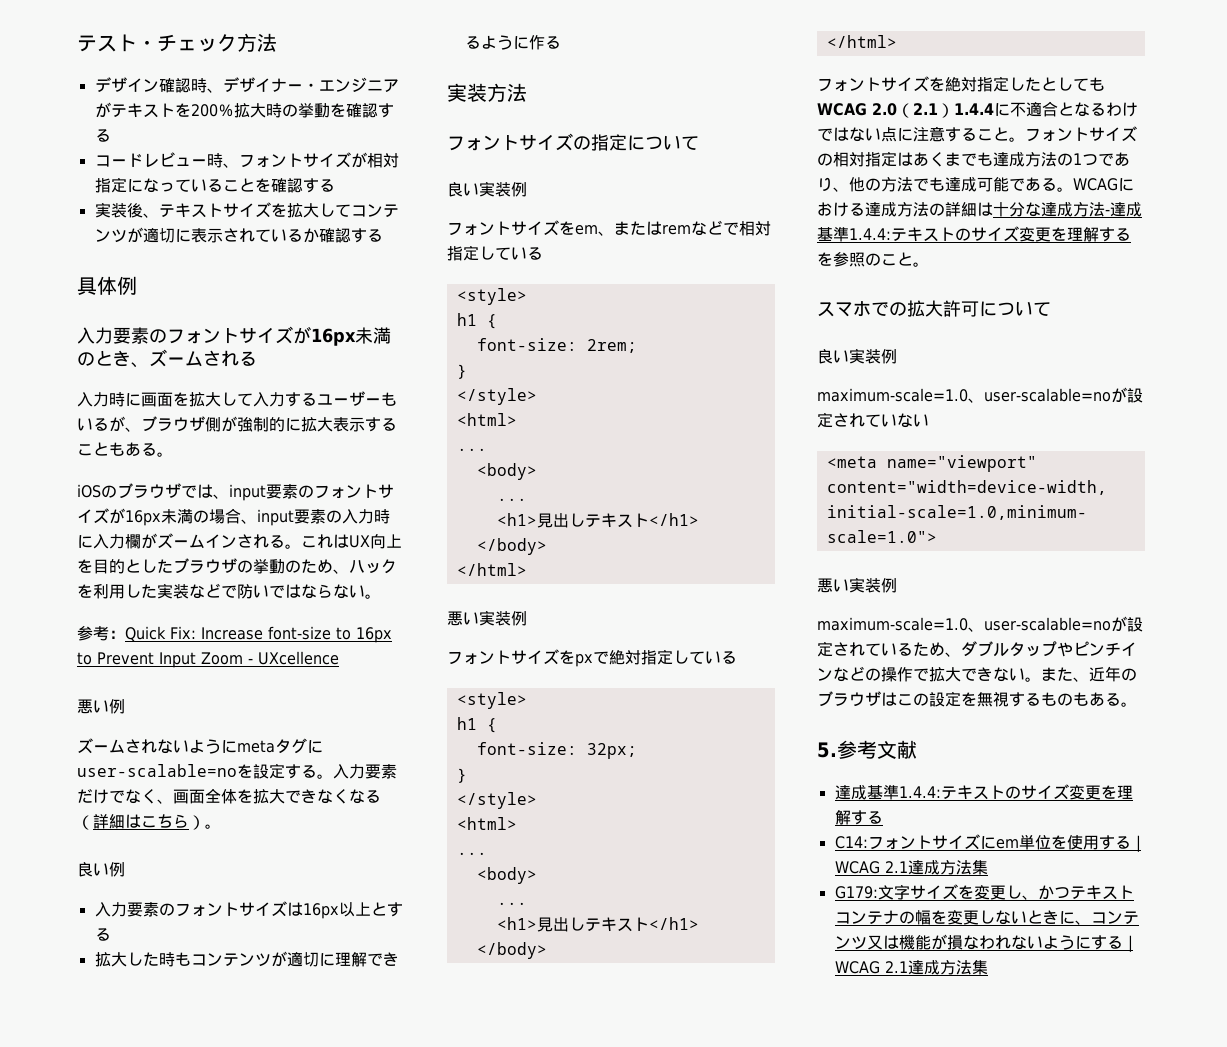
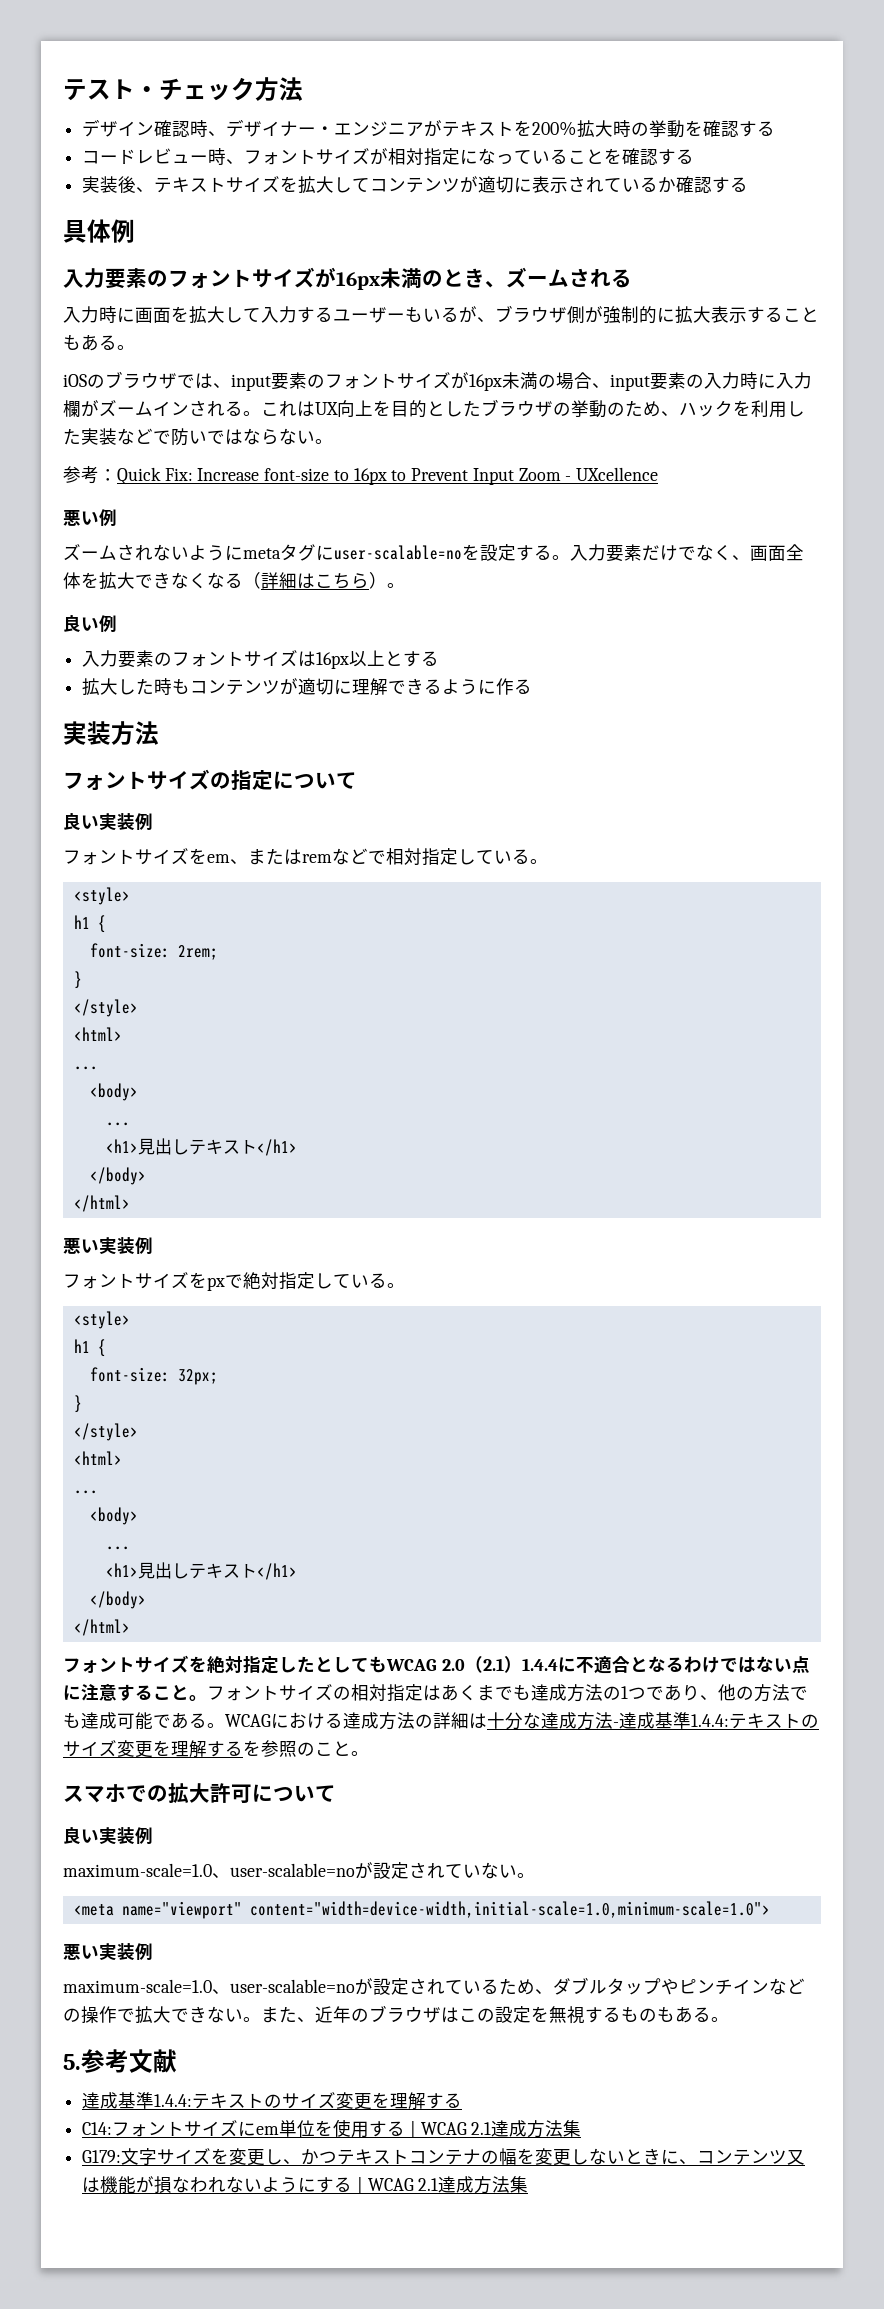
(543, 253) none -> [530,859,548,864] 。
(737, 657) none -> [387,1283,405,1288] 。
(929, 420) none -> [517,1873,535,1878] 。

